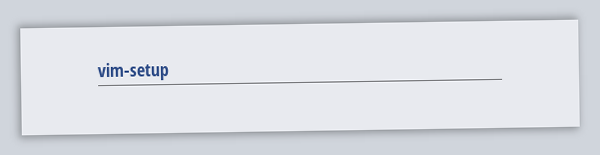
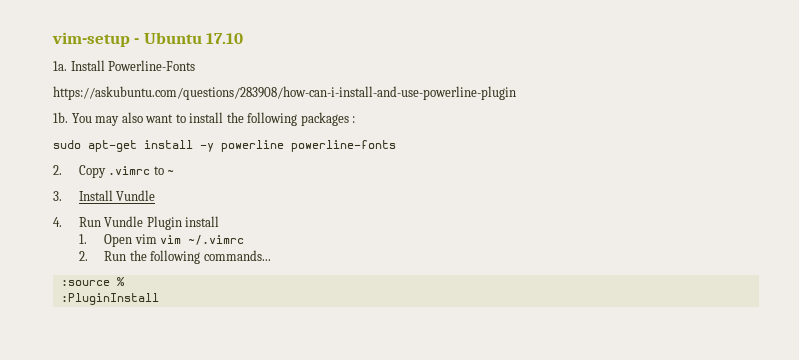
(170, 72) none -> [134,32,244,44] [53,60,196,71] [53,86,516,100] [53,112,356,126] [53,140,396,152] [53,165,175,178] [53,190,156,201] [53,216,220,230] [78,234,245,247] [78,250,271,264] [60,277,125,286] [60,293,159,305] - Ubuntu 17.10 // 1a. Install Powerline-Fonts // https://askubuntu.com/questions/283908/how-can-i-install-and-use-powerline-plugin // 1b. You may also want to install the following packages : // sudo apt-get install -y powerline powerline-fonts // 2. Copy .vimrc to ~ // 3. Install Vundle // 4. Run Vundle Plugin install // 1. Open vim vim ~/.vimrc // 2. Run the following commands... // :source % // :PluginInstall

